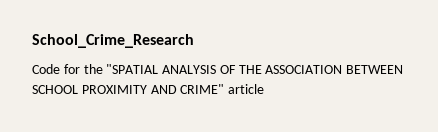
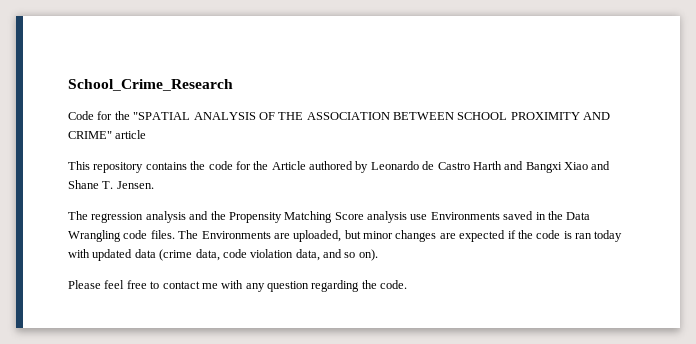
(265, 89) none -> [68,161,611,173] [68,180,154,189] [68,211,591,223] [68,230,623,242] [68,249,378,261] [68,280,408,292] // This repository contains the code for the Article authored by Leonardo de Castro Harth and Bangxi Xiao and Shane T. Jensen. // The regression analysis and the Propensity Matching Score analysis use Environments saved in the Data Wrangling code files. The Environments are uploaded, but minor changes are expected if the code is ran today with updated data (crime data, code violation data, and so on). // Please feel free to contact me with any question regarding the code.

